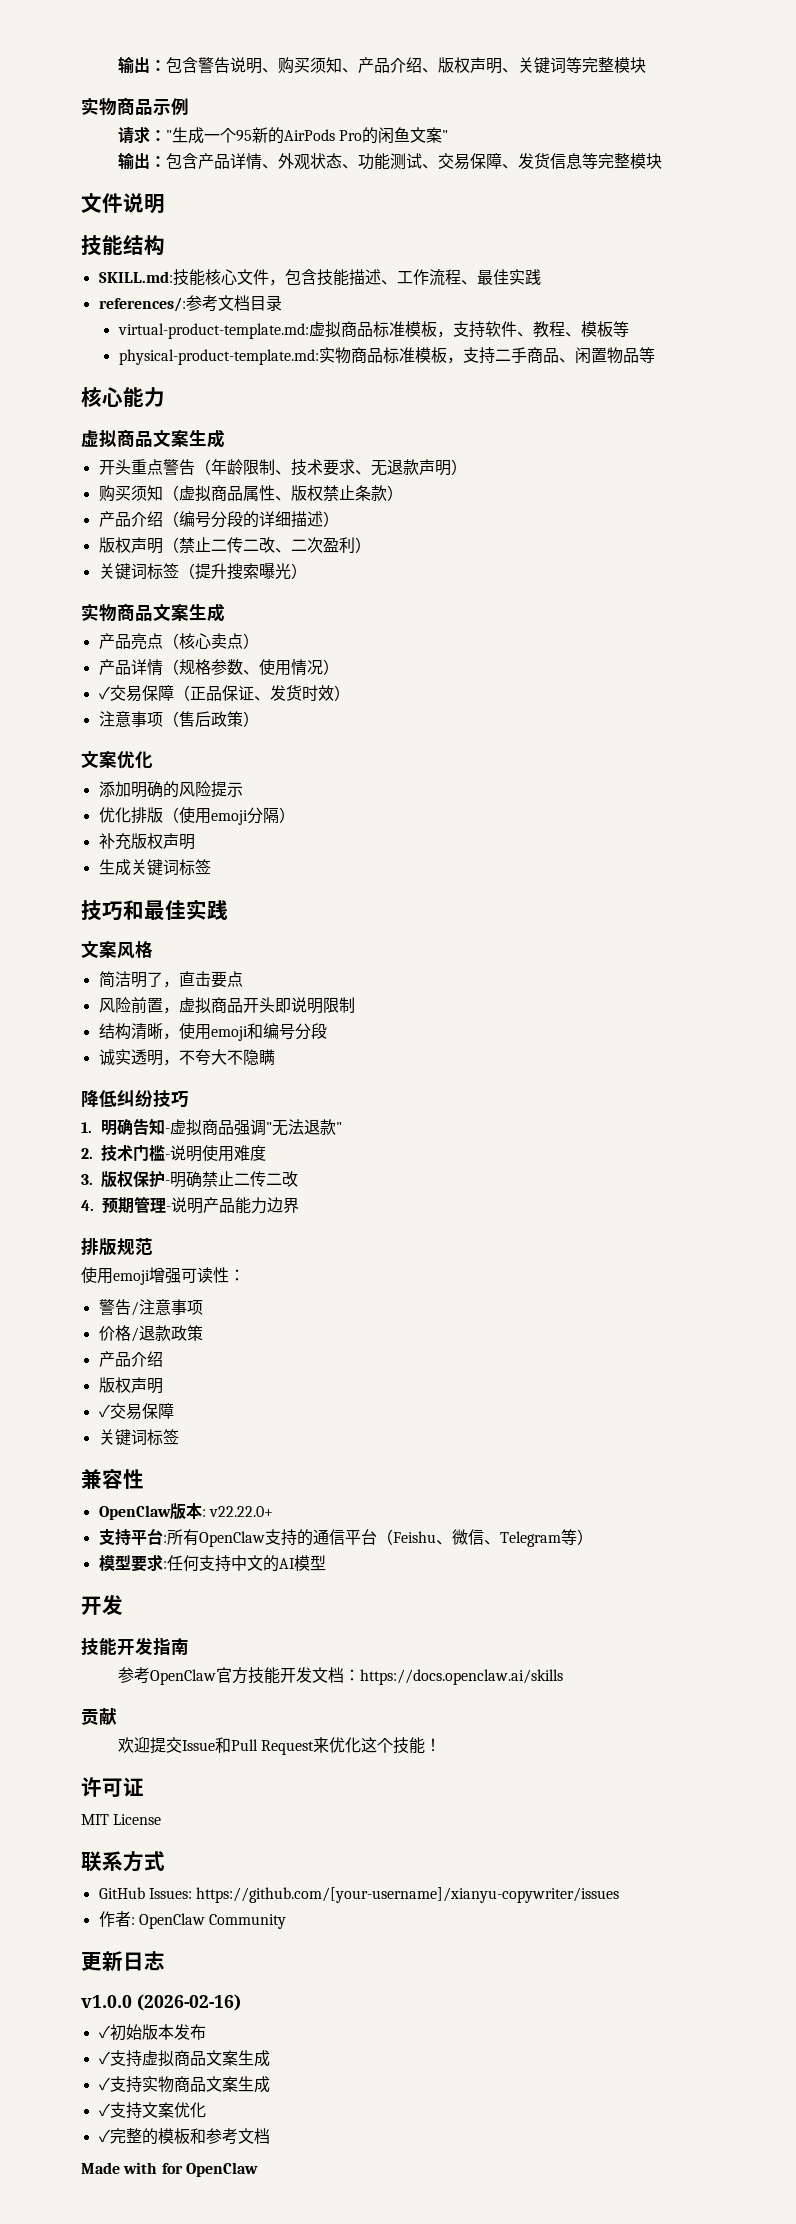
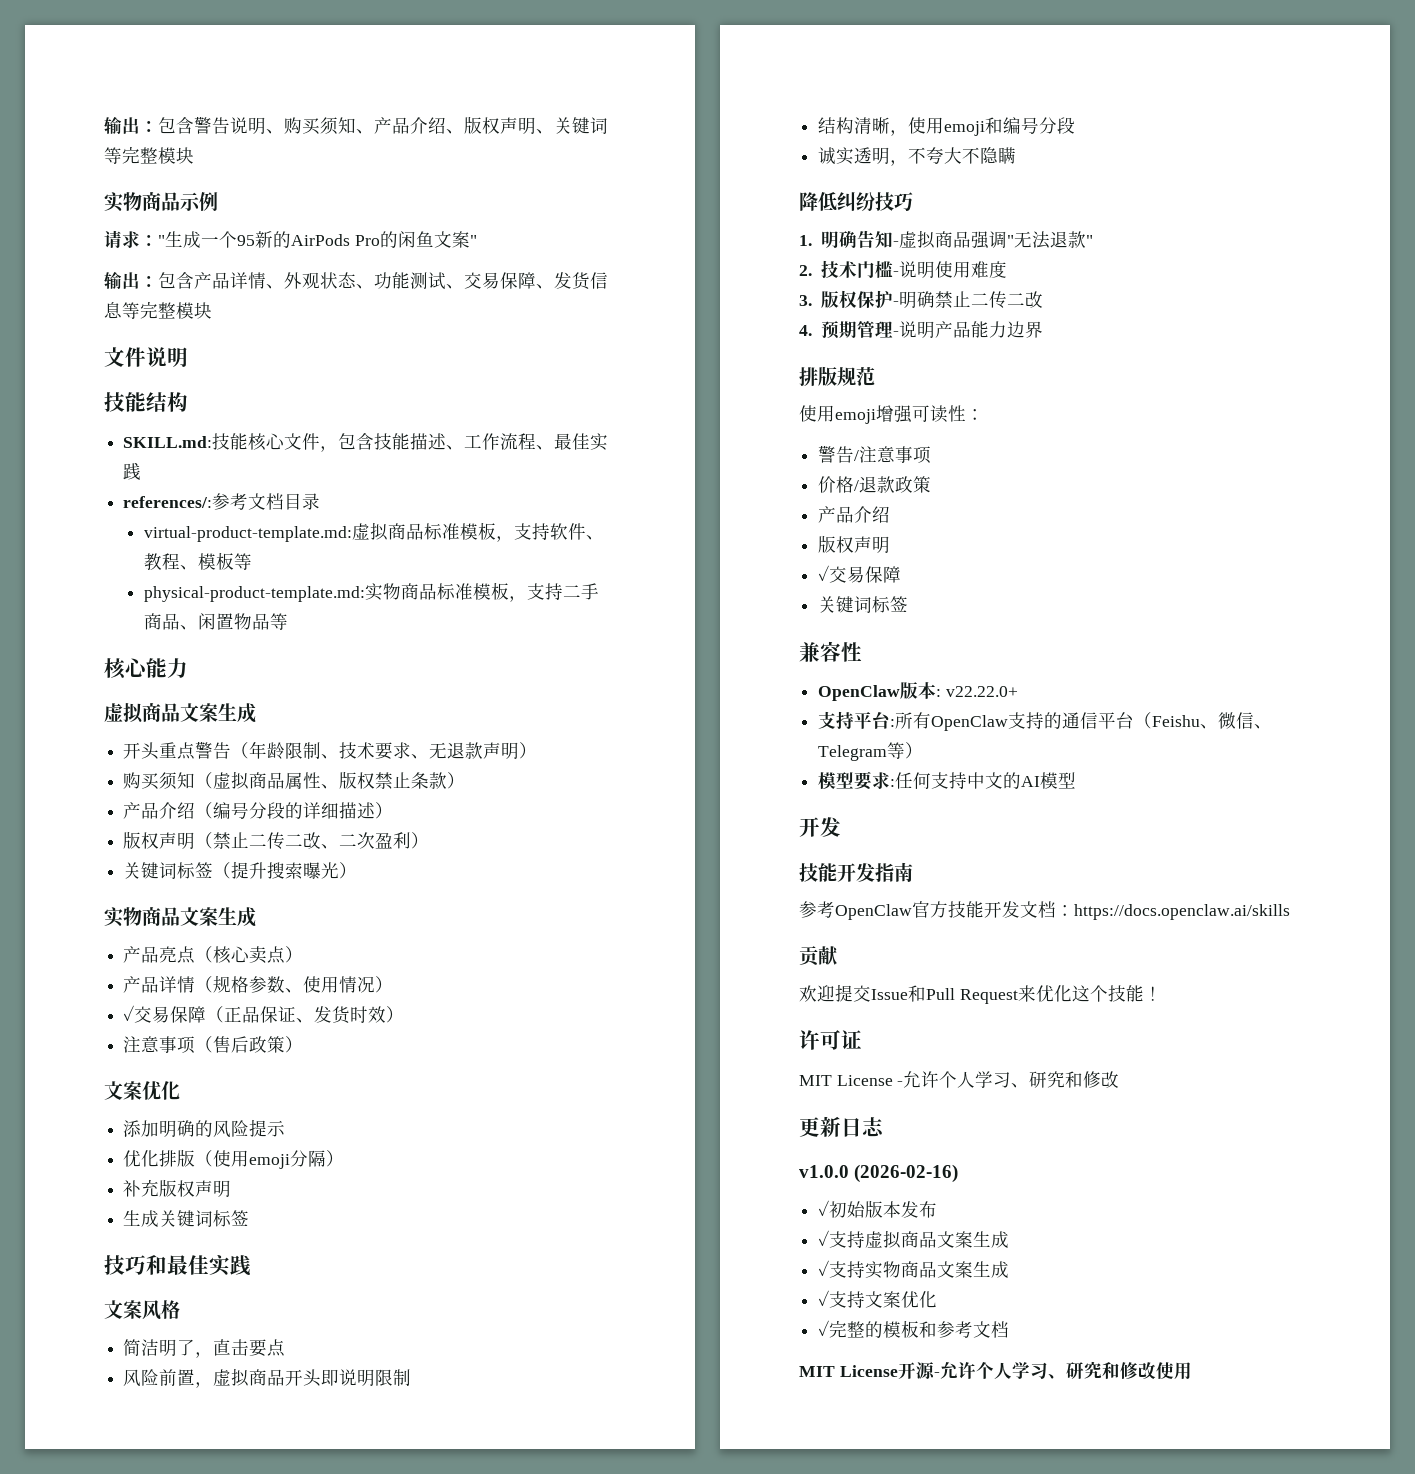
[81,1851,165,1872] [98,1887,620,1903] [98,1911,287,1929] // 联系方式 // GitHub Issues: https://github.com/[your-username]/xianyu-copywriter/issues // 作者: OpenClaw Community -> [897,1071,1120,1088] -允许个人学习、研究和修改
[81,2162,258,2177] Made with for OpenClaw -> [799,1361,1192,1380] MIT License开源-允许个人学习、研究和修改使用

